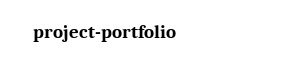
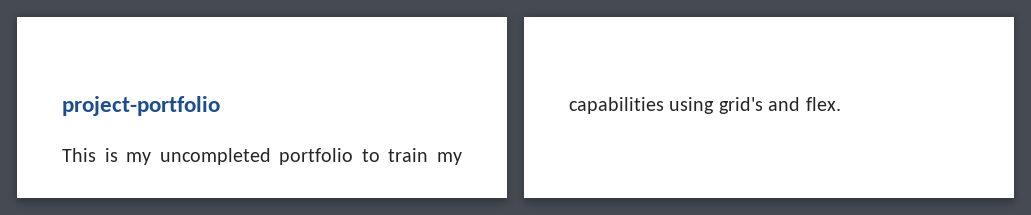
(176, 33) none -> [62,148,462,165] [569,97,841,114] // This is my uncompleted portfolio to train my capabilities using grid's and flex.

